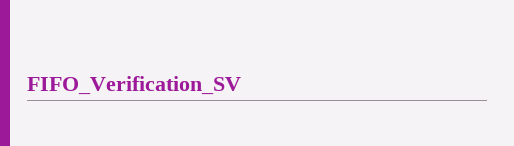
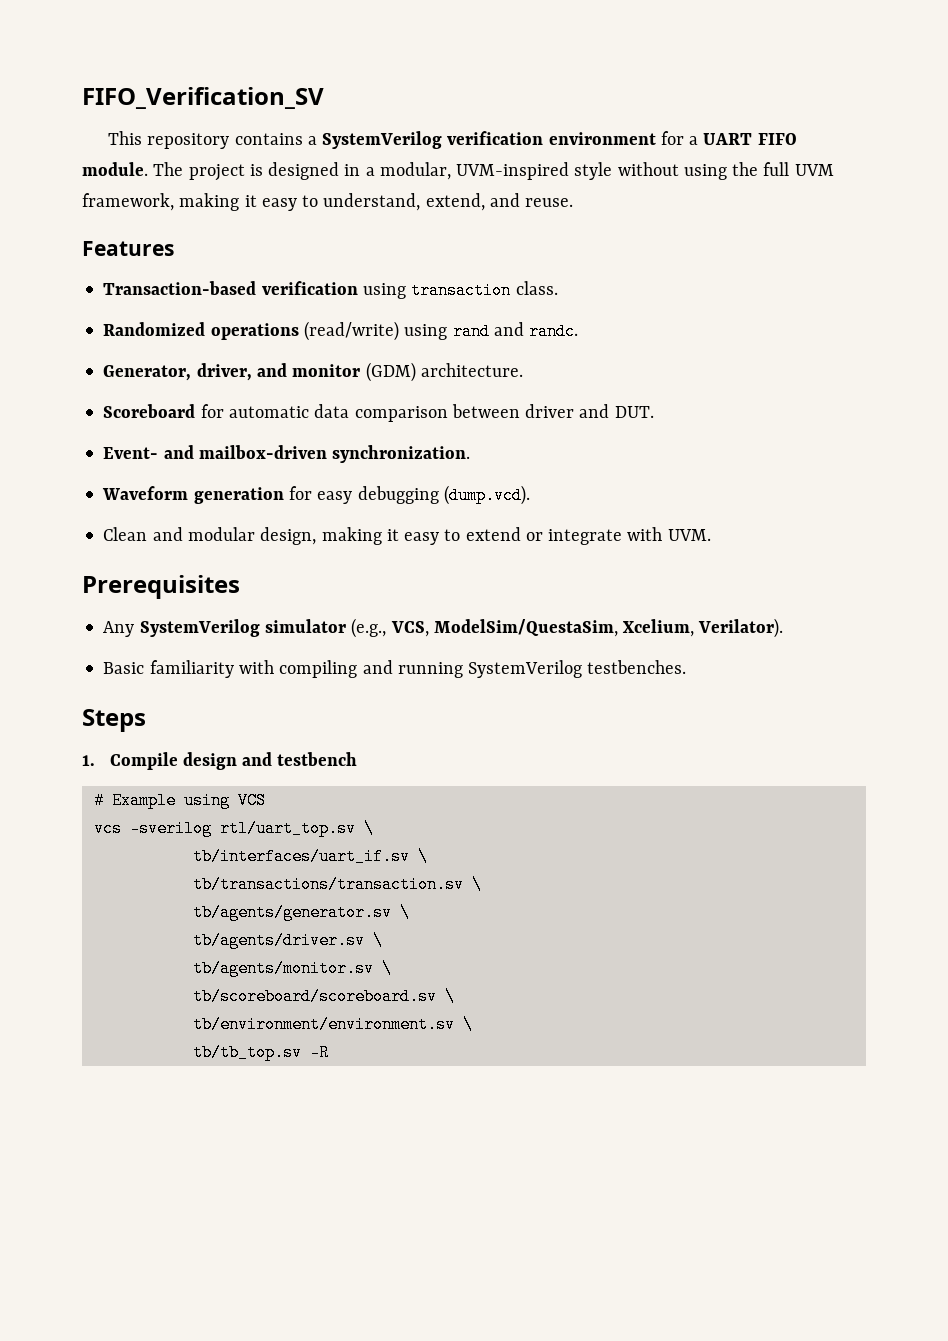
(241, 85) none -> [108,131,797,149] [82,162,834,181] [82,193,574,211] [82,241,174,256] [103,281,558,299] [103,321,579,341] [103,362,523,382] [103,404,654,422] [103,445,471,463] [102,485,530,505] [103,527,711,545] [82,575,240,599] [103,618,784,638] [103,660,687,678] [82,709,146,732] [82,752,358,770] [93,792,266,809] [93,820,374,837] [192,848,428,865] [192,876,482,893] [192,904,410,921] [192,932,383,949] [192,960,392,977] [192,988,455,1005] [192,1016,473,1033] [192,1044,329,1061] // This repository contains a SystemVerilog verification environment for a UART FIFO module. The project is designed in a modular, UVM-inspired style without using the full UVM framework, making it easy to understand, extend, and reuse. // Features // Transaction-based verification using transaction class. // Randomized operations (read/write) using rand and randc. // Generator, driver, and monitor (GDM) architecture. // Scoreboard for automatic data comparison between driver and DUT. // Event- and mailbox-driven synchronization. // Waveform generation for easy debugging (dump.vcd). // Clean and modular design, making it easy to extend or integrate with UVM. // Prerequisites // Any SystemVerilog simulator (e.g., VCS, ModelSim/QuestaSim, Xcelium, Verilator). // Basic familiarity with compiling and running SystemVerilog testbenches. // Steps // 1. Compile design and testbench // # Example using VCS // vcs -sverilog rtl/uart_top.sv \ // tb/interfaces/uart_if.sv \ // tb/transactions/transaction.sv \ // tb/agents/generator.sv \ // tb/agents/driver.sv \ // tb/agents/monitor.sv \ // tb/scoreboard/scoreboard.sv \ // tb/environment/environment.sv \ // tb/tb_top.sv -R

